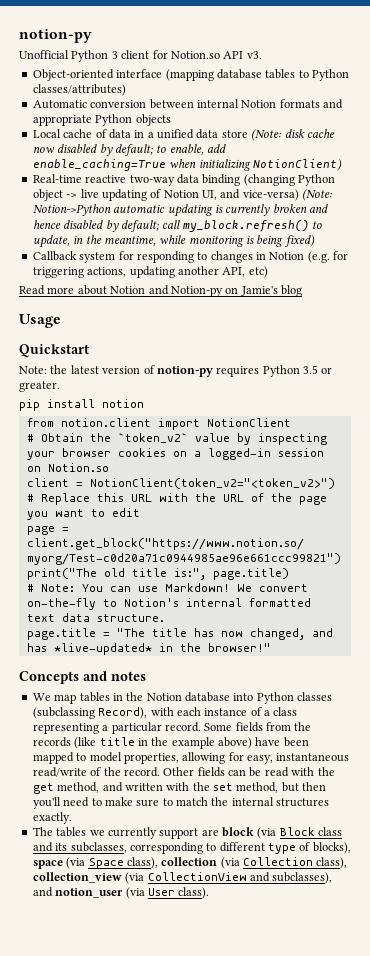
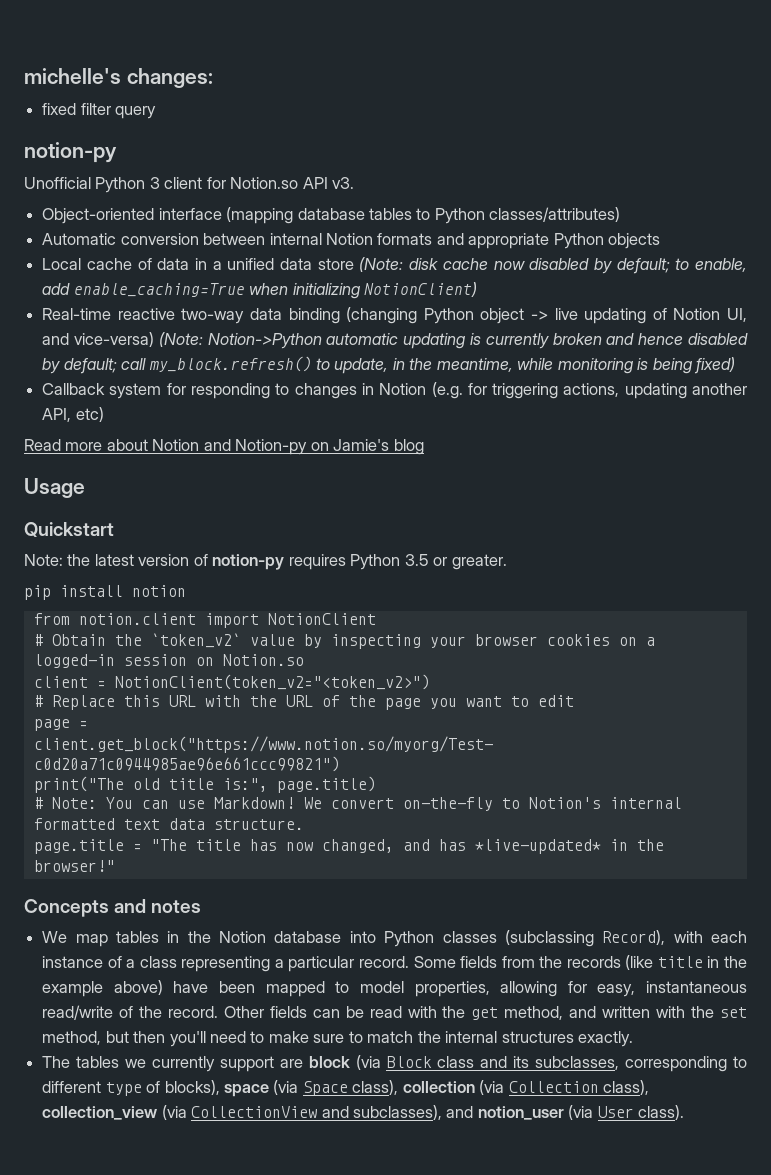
(19, 36) none -> [24,68,213,88] [42,103,157,119] michelle's changes: // fixed filter query //

